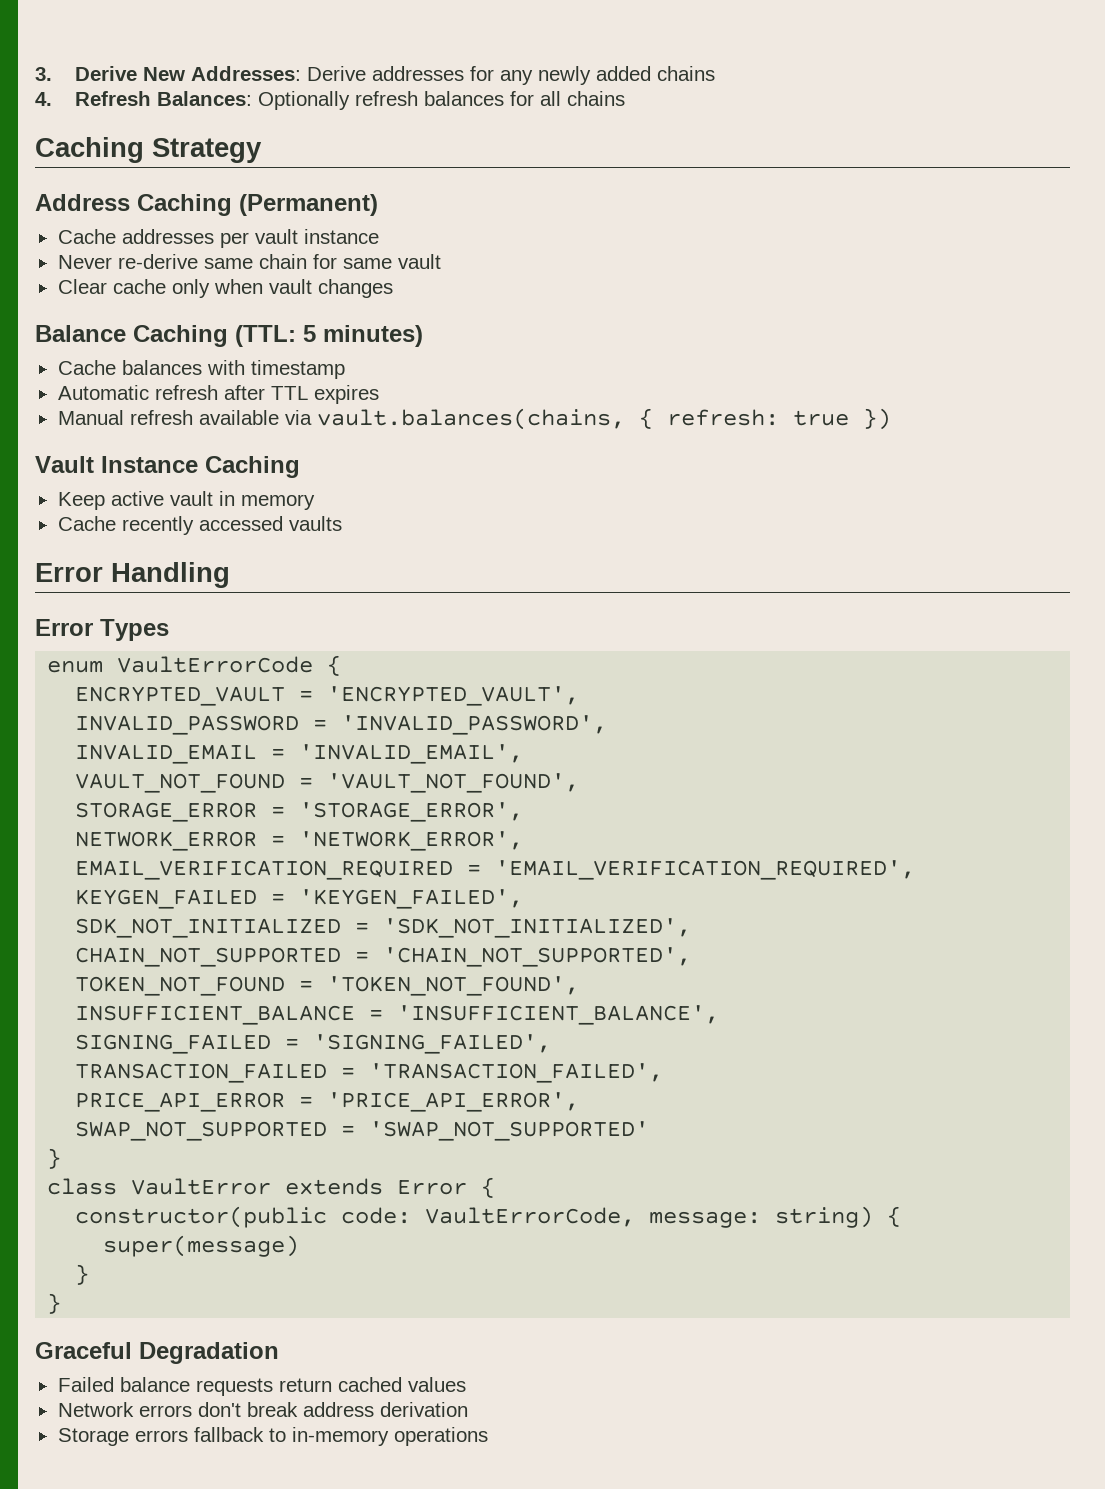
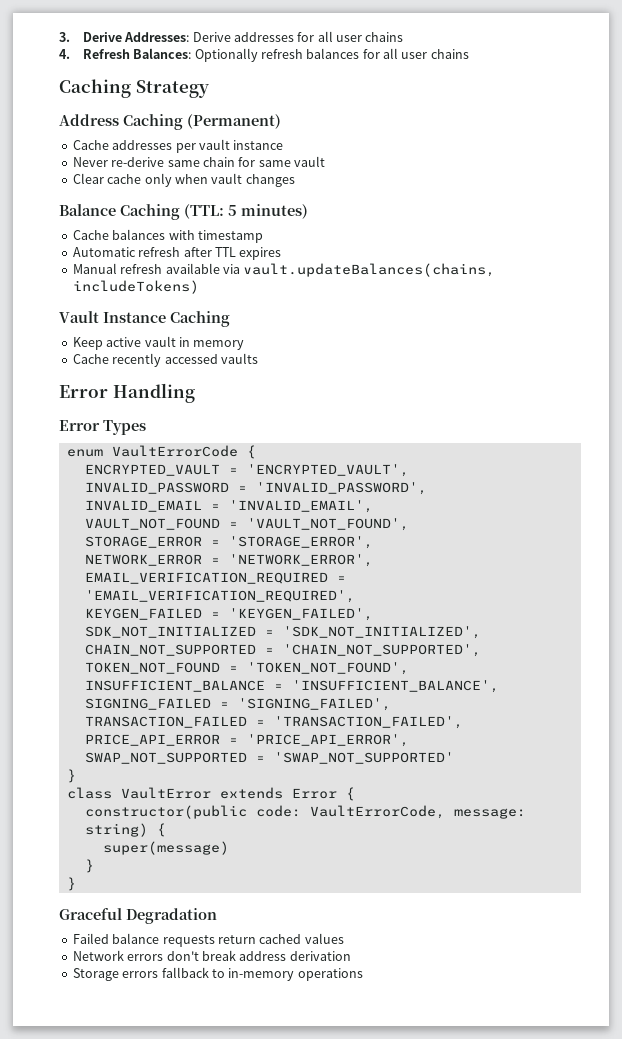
[142,67,185,81] New -> (122, 37) none
[499,66,651,85] any newly added -> [317,31,363,42] all user
(561, 98) none -> [401,52,428,59] user
[316,408,891,430] vault.balances(chains, { refresh: true }) -> [243,263,496,277] [72,280,199,294] vault.updateBalances(chains, includeTokens)

